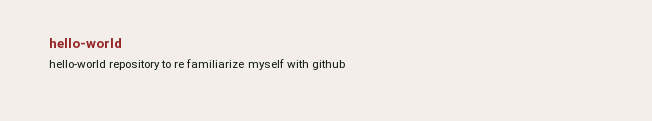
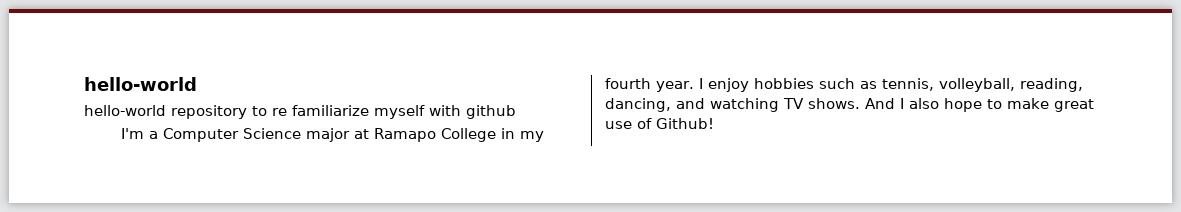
(345, 65) none -> [121,128,545,142] [605,78,1083,92] [605,98,1094,112] [605,118,714,129] // I'm a Computer Science major at Ramapo College in my fourth year. I enjoy hobbies such as tennis, volleyball, reading, dancing, and watching TV shows. And I also hope to make great use of Github!

